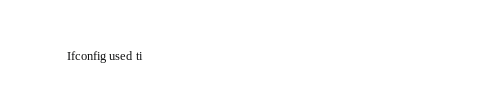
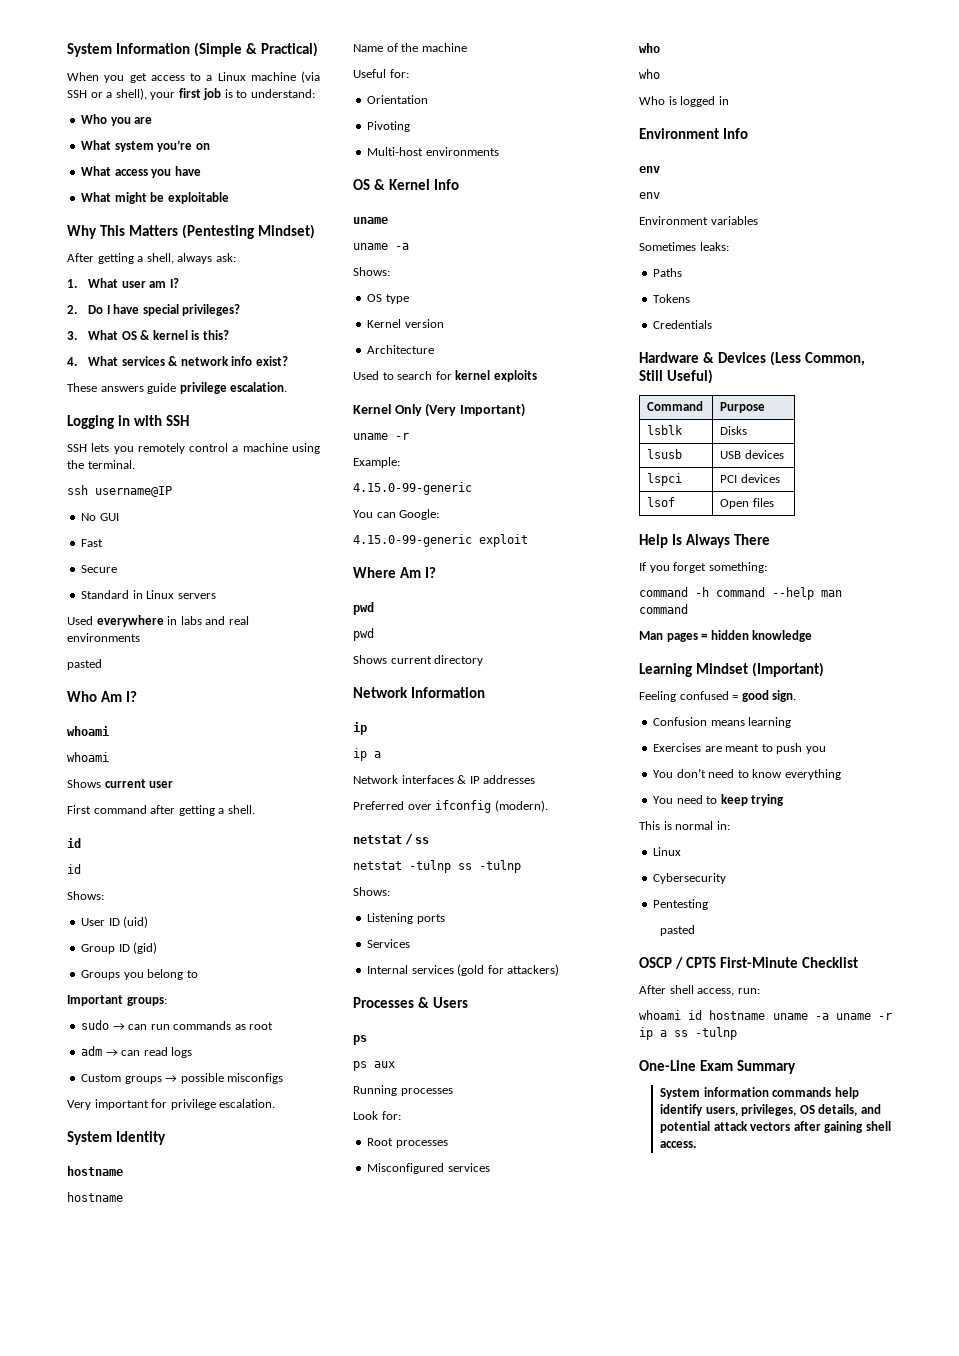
[67,51,143,63] Ifconfig used ti -> [67,42,319,57] [67,71,320,83] [67,88,315,100] [81,114,153,126] [81,140,210,152] [81,166,201,178] [81,192,229,204] [67,224,315,239] [67,253,236,264] [67,278,179,288] [67,304,241,316] [67,330,229,340] [67,356,288,366] [67,382,288,394] [67,415,189,429] [67,443,320,454] [67,460,135,469] [67,485,172,497] [81,513,119,521] [81,539,104,547] [81,565,118,573] [81,590,216,599] [67,615,249,627] [67,633,140,642] [67,659,102,670] [67,691,137,702] [67,726,109,736] [67,752,109,762] [67,779,174,788] [67,805,255,816] [67,838,81,848] [67,864,81,874] [67,891,104,900] [81,916,149,928] [81,942,158,954] [81,969,198,980] [67,995,167,1006] [81,1020,274,1030] [81,1046,193,1058] [81,1073,284,1084] [67,1099,276,1110] [67,1131,166,1145] [67,1166,123,1176] [67,1192,123,1202] [353,43,467,52] [353,69,409,78] [367,95,429,104] [367,121,411,132] [367,147,499,156] [353,179,459,190] [353,217,388,224] [353,243,409,250] [353,267,390,276] [367,294,409,304] [367,319,444,328] [367,345,435,354] [353,370,537,382] [353,403,525,417] [353,433,409,440] [353,457,400,468] [353,482,472,495] [353,509,440,520] [353,534,528,547] [353,567,436,578] [353,602,374,615] [353,628,374,641] [353,655,484,666] [353,687,485,698] [353,722,367,735] [353,748,381,761] [353,775,536,784] [353,800,548,813] [353,834,430,845] [353,860,521,873] [353,887,390,896] [367,913,445,924] [367,939,411,948] [367,964,560,976] [353,997,468,1008] [353,1035,367,1045] [353,1061,395,1071] [353,1085,453,1096] [353,1111,401,1120] [367,1138,448,1148] [367,1163,490,1174] [639,43,660,53] [639,69,660,79] [639,96,729,107] [639,128,748,139] [639,166,660,173] [639,192,660,199] [639,216,758,225] [639,242,729,251] [653,268,683,277] [653,294,691,303] [653,320,713,329] [639,351,865,366] [639,369,713,384] [647,401,704,411] [720,402,766,413] [647,425,684,435] [720,426,748,435] [647,449,683,459] [720,450,784,459] [647,473,683,486] [720,474,780,483] [647,497,676,507] [720,498,774,509] [639,534,770,548] [639,562,767,573] [639,587,842,600] [639,604,688,614] [639,630,813,642] [639,662,824,677] [639,690,797,702] [653,717,792,728] [653,743,826,754] [653,768,841,780] [653,794,785,806] [639,821,730,830] [653,847,682,856] [653,873,727,884] [653,899,709,910] [660,925,696,936] [639,957,858,969] [639,985,760,996] [639,1010,892,1020] [639,1027,737,1040] [639,1060,796,1074] [660,1087,859,1099] [660,1104,881,1116] [660,1121,891,1133] [660,1141,697,1148] System Information (Simple & Practical) // When you get access to a Linux machine (via SSH or a shell), your first job is to understand: // Who you are // What system you’re on // What access you have // What might be exploitable // Why This Matters (Pentesting Mindset) // After getting a shell, always ask: // 1. What user am I? // 2. Do I have special privileges? // 3. What OS & kernel is this? // 4. What services & network info exist? // These answers guide privilege escalation. // Logging in with SSH // SSH lets you remotely control a machine using the terminal. // ssh username@IP // No GUI // Fast // Secure // Standard in Linux servers // Used everywhere in labs and real environments // pasted // Who Am I? // whoami // whoami // Shows current user // First command after getting a shell. // id // id // Shows: // User ID (uid) // Group ID (gid) // Groups you belong to // Important groups: // sudo → can run commands as root // adm → can read logs // Custom groups → possible misconfigs // Very important for privilege escalation. // System Identity // hostname // hostname // Name of the machine // Useful for: // Orientation // Pivoting // Multi-host environments // OS & Kernel Info // uname // uname -a // Shows: // OS type // Kernel version // Architecture // Used to search for kernel exploits // Kernel Only (Very Important) // uname -r // Example: // 4.15.0-99-generic // You can Google: // 4.15.0-99-generic exploit // Where Am I? // pwd // pwd // Shows current directory // Network Information // ip // ip a // Network interfaces & IP addresses // Preferred over ifconfig (modern). // netstat / ss // netstat -tulnp ss -tulnp // Shows: // Listening ports // Services // Internal services (gold for attackers) // Processes & Users // ps // ps aux // Running processes // Look for: // Root processes // Misconfigured services // who // who // Who is logged in // Environment Info // env // env // Environment variables // Sometimes leaks: // Paths // Tokens // Credentials // Hardware & Devices (Less Common, Still Useful) // Command | Purpose // lsblk | Disks // lsusb | USB devices // lspci | PCI devices // lsof | Open files // Help Is Always There // If you forget something: // command -h command --help man command // Man pages = hidden knowledge // Learning Mindset (Important) // Feeling confused = good sign. // Confusion means learning // Exercises are meant to push you // You don’t need to know everything // You need to keep trying // This is normal in: // Linux // Cybersecurity // Pentesting // pasted // OSCP / CPTS First-Minute Checklist // After shell access, run: // whoami id hostname uname -a uname -r ip a ss -tulnp // One-Line Exam Summary // System information commands help identify users, privileges, OS details, and potential attack vectors after gaining shell access.

